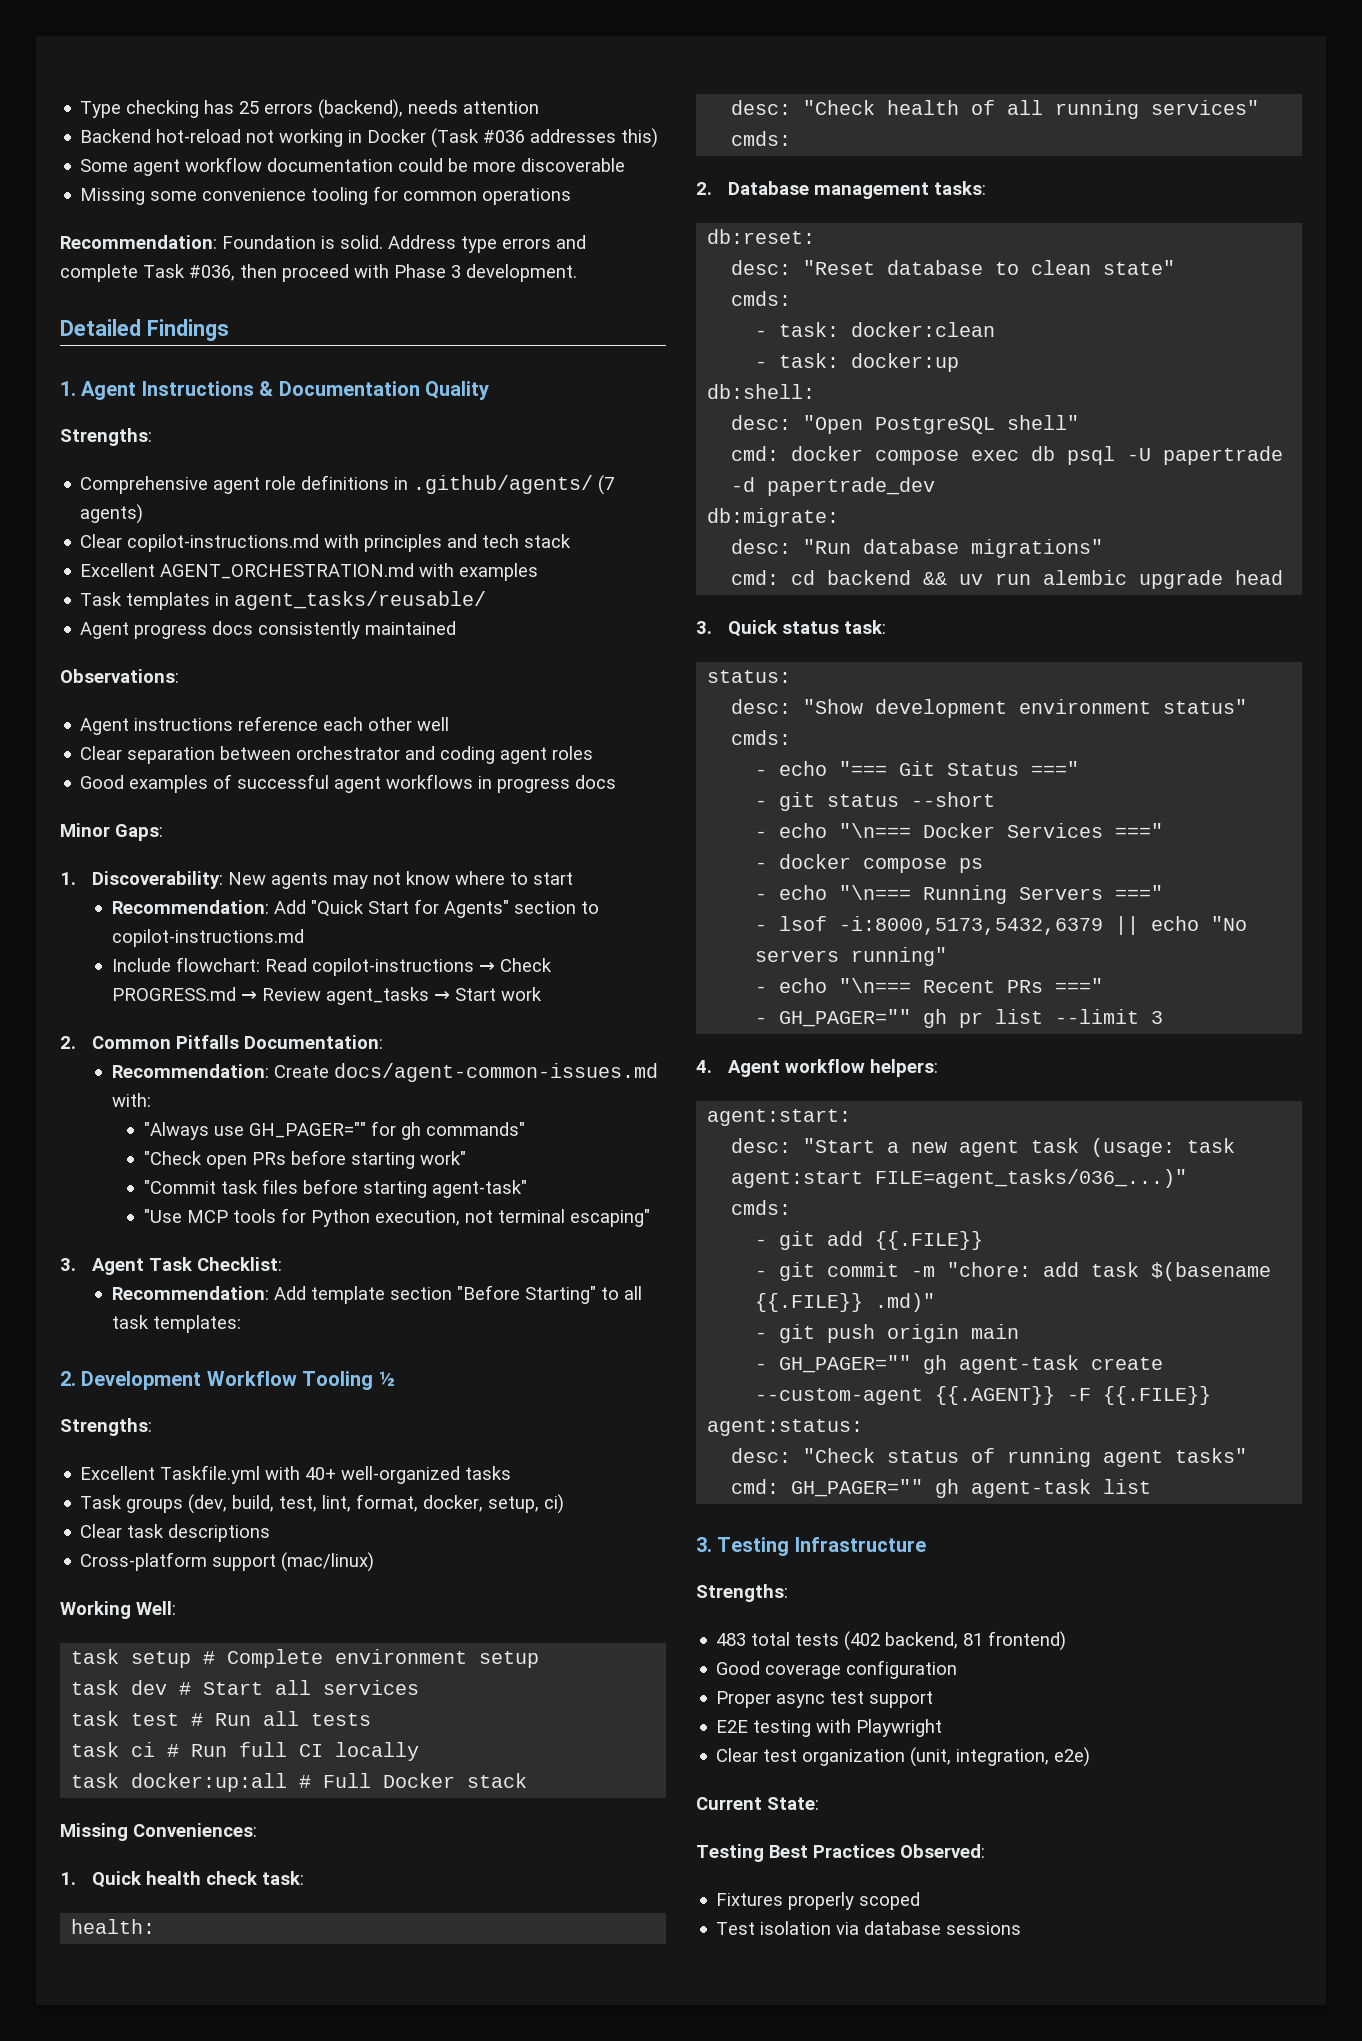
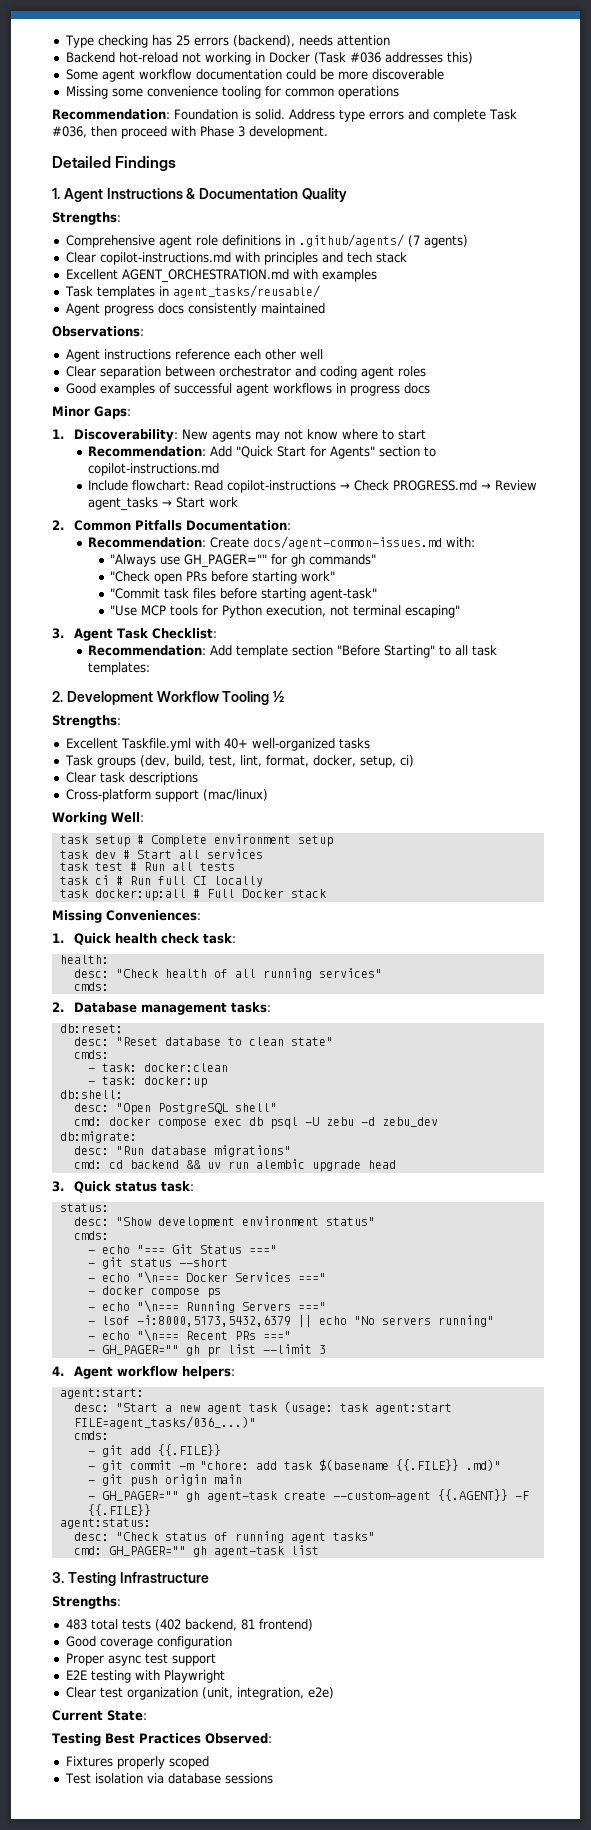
[1163,446,1284,465] [731,477,936,496] papertrade -d papertrade_dev -> [325,1117,438,1127] zebu -d zebu_dev

